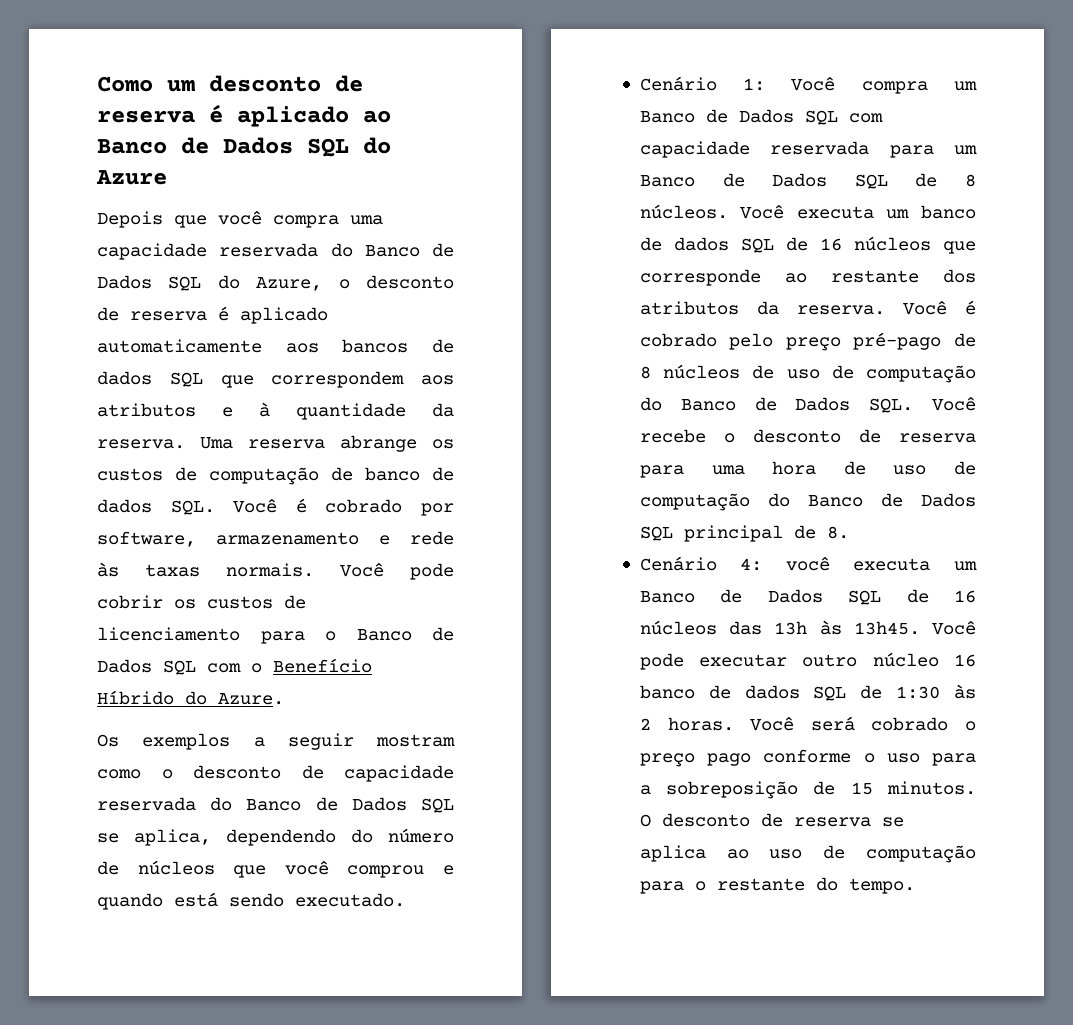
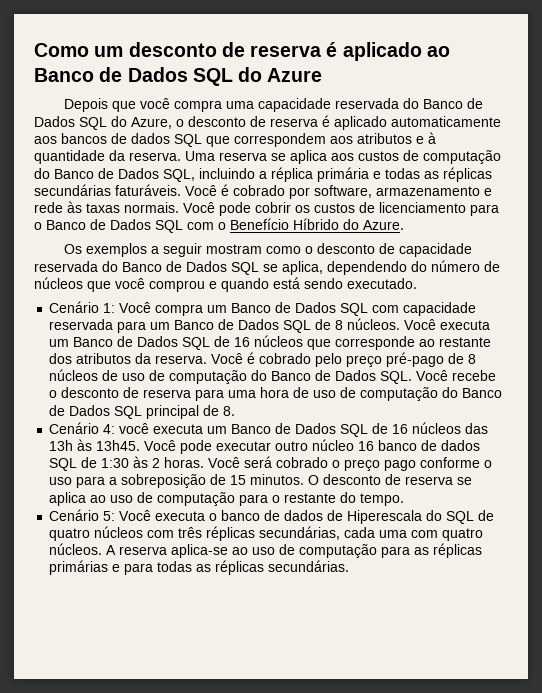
[340,435,454,452] [97,467,454,485] [97,499,215,515] abrange os custos de computação de banco de dados SQL. -> [271,150,501,164] [34,167,492,182] [34,184,181,196] se aplica aos custos de computação do Banco de Dados SQL, incluindo a réplica primária e todas as réplicas secundárias faturáveis.
[921,205,976,219] [639,237,729,251] banco de dados -> [73,336,179,347] Banco de Dados
(915, 886) none -> [49,509,495,524] [49,526,484,541] [49,543,483,558] [49,560,350,575] // Cenário 5: Você executa o banco de dados de Hiperescala do SQL de quatro núcleos com três réplicas secundárias, cada uma com quatro núcleos. A reserva aplica-se ao uso de computação para as réplicas primárias e para todas as réplicas secundárias.

